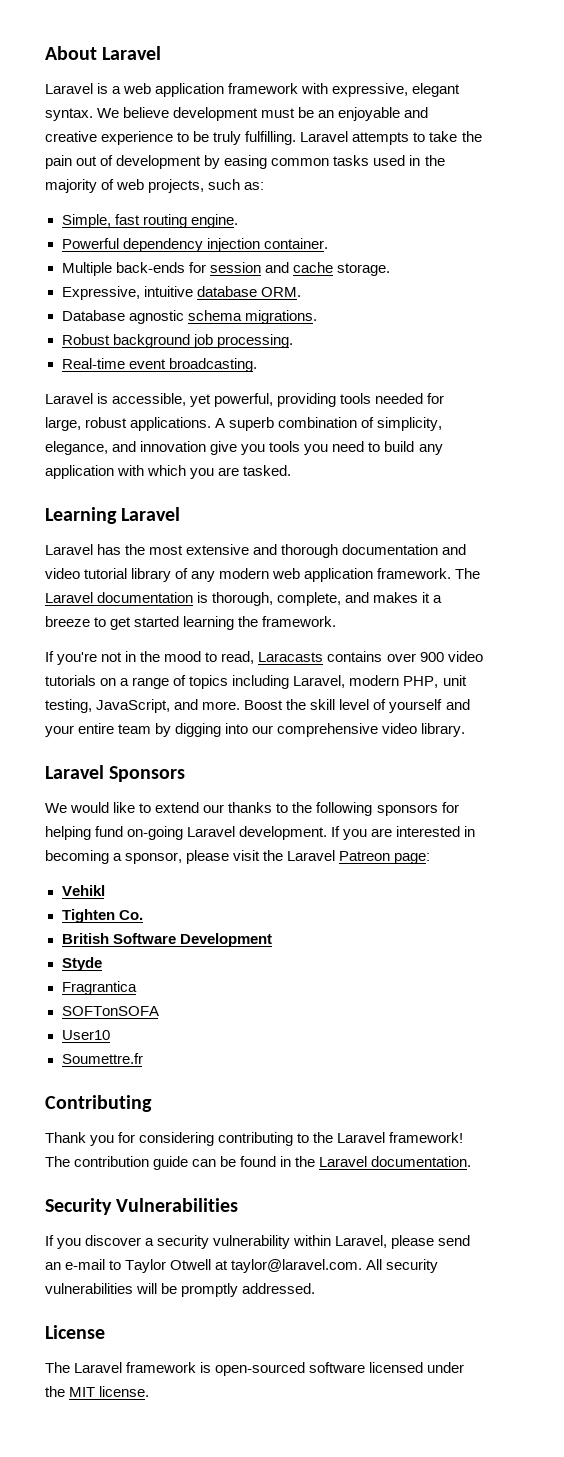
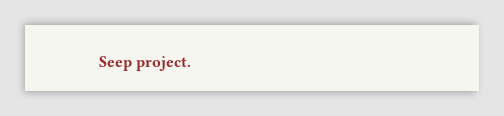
[45,46,162,60] [45,83,461,97] [45,107,429,121] [45,131,482,145] [45,155,445,169] [45,179,265,193] [61,214,238,228] [61,238,328,252] [61,262,390,276] [61,286,301,300] [61,310,317,324] [61,334,293,348] [61,358,257,372] [45,393,445,407] [45,417,443,431] [45,441,443,455] [45,465,292,479] [45,507,181,524] [45,544,467,558] [45,568,481,582] [45,592,443,606] [45,616,337,630] [45,651,483,665] [45,675,467,689] [45,699,470,713] [45,723,466,737] [45,765,186,782] [45,802,459,816] [45,826,476,840] [45,850,431,864] [61,885,105,896] [61,909,143,923] [61,933,272,947] [61,957,102,971] [61,981,137,995] [61,1006,159,1016] [61,1030,110,1040] [61,1053,143,1064] [45,1095,152,1112] [45,1132,464,1146] [45,1156,472,1170] [45,1198,239,1215] [45,1235,471,1249] [45,1259,439,1273] [45,1283,316,1297] [45,1325,105,1339] [45,1362,465,1376] [45,1386,150,1397] About Laravel // Laravel is a web application framework with expressive, elegant syntax. We believe development must be an enjoyable and creative experience to be truly fulfilling. Laravel attempts to take the pain out of development by easing common tasks used in the majority of web projects, such as: // Simple, fast routing engine. // Powerful dependency injection container. // Multiple back-ends for session and cache storage. // Expressive, intuitive database ORM. // Database agnostic schema migrations. // Robust background job processing. // Real-time event broadcasting. // Laravel is accessible, yet powerful, providing tools needed for large, robust applications. A superb combination of simplicity, elegance, and innovation give you tools you need to build any application with which you are tasked. // Learning Laravel // Laravel has the most extensive and thorough documentation and video tutorial library of any modern web application framework. The Laravel documentation is thorough, complete, and makes it a breeze to get started learning the framework. // If you're not in the mood to read, Laracasts contains over 900 video tutorials on a range of topics including Laravel, modern PHP, unit testing, JavaScript, and more. Boost the skill level of yourself and your entire team by digging into our comprehensive video library. // Laravel Sponsors // We would like to extend our thanks to the following sponsors for helping fund on-going Laravel development. If you are interested in becoming a sponsor, please visit the Laravel Patreon page: // Vehikl // Tighten Co. // British Software Development // Styde // Fragrantica // SOFTonSOFA // User10 // Soumettre.fr // Contributing // Thank you for considering contributing to the Laravel framework! The contribution guide can be found in the Laravel documentation. // Security Vulnerabilities // If you discover a security vulnerability within Laravel, please send an e-mail to Taylor Otwell at taylor@laravel.com. All security vulnerabilities will be promptly addressed. // License // The Laravel framework is open-sourced software licensed under the MIT license. -> [99,56,192,71] Seep project.

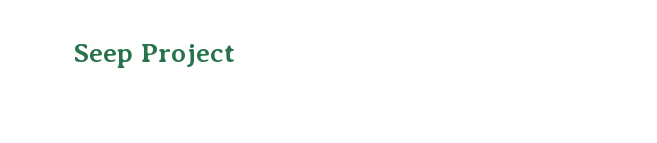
[136,56,192,71] project. -> [140,44,236,67] Project

